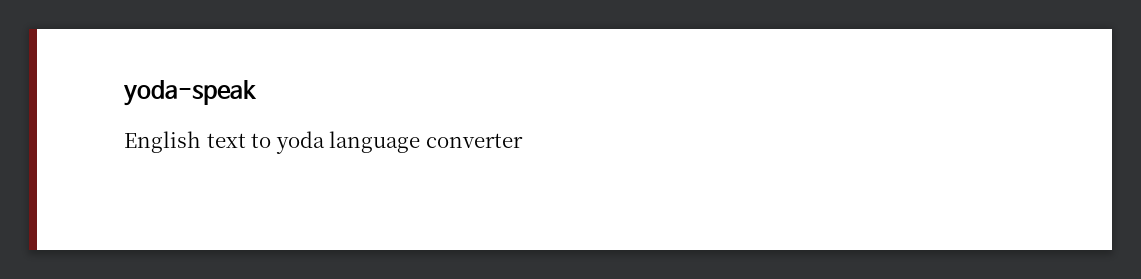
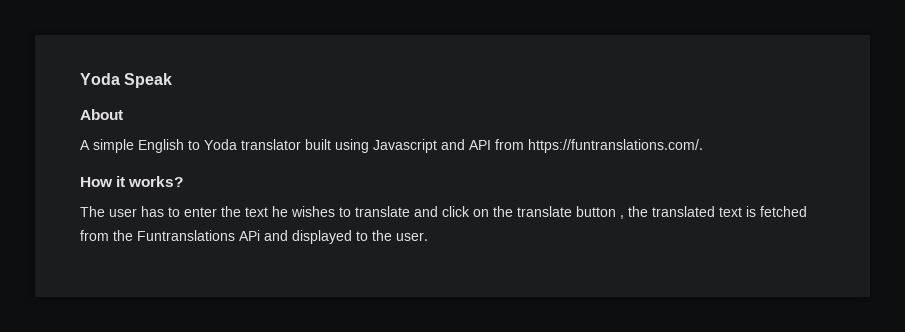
[123,80,257,106] [124,131,523,154] yoda-speak // English text to yoda language converter -> [80,73,173,88] [80,109,123,120] [80,139,703,153] [80,176,184,187] [80,206,807,219] [80,230,428,244] Yoda Speak // About // A simple English to Yoda translator built using Javascript and API from https://funtranslations.com/. // How it works? // The user has to enter the text he wishes to translate and click on the translate button , the translated text is fetched from the Funtranslations APi and displayed to the user.

